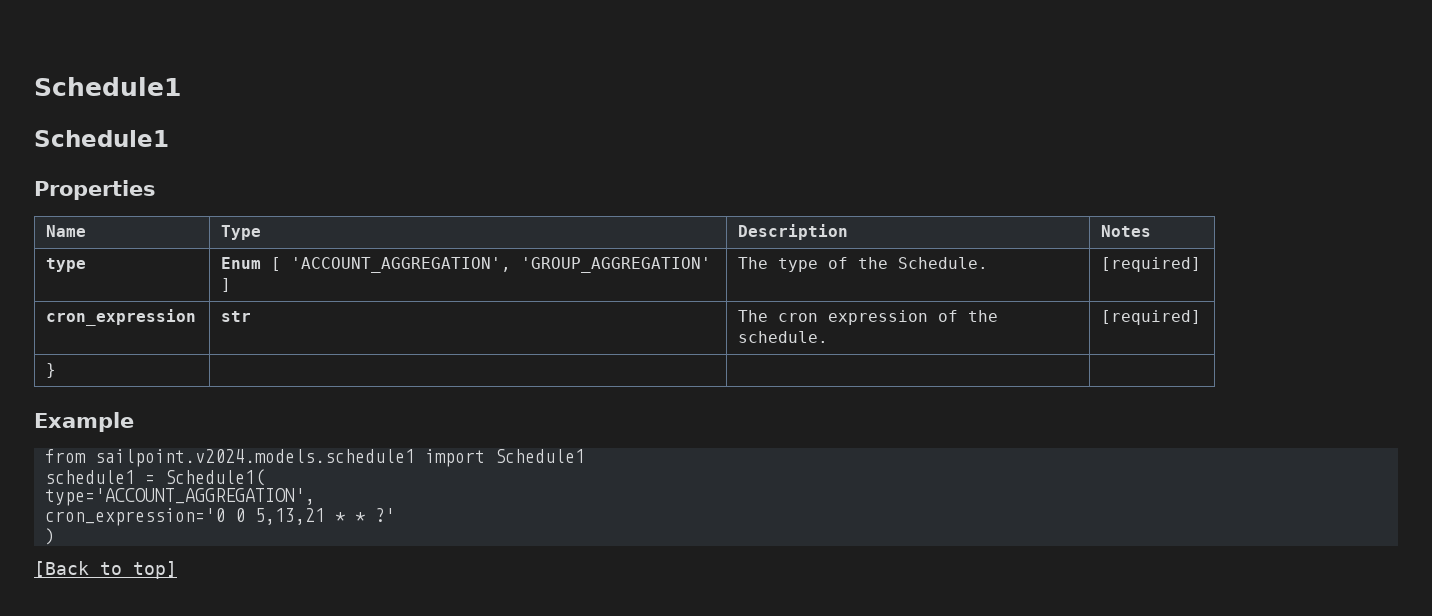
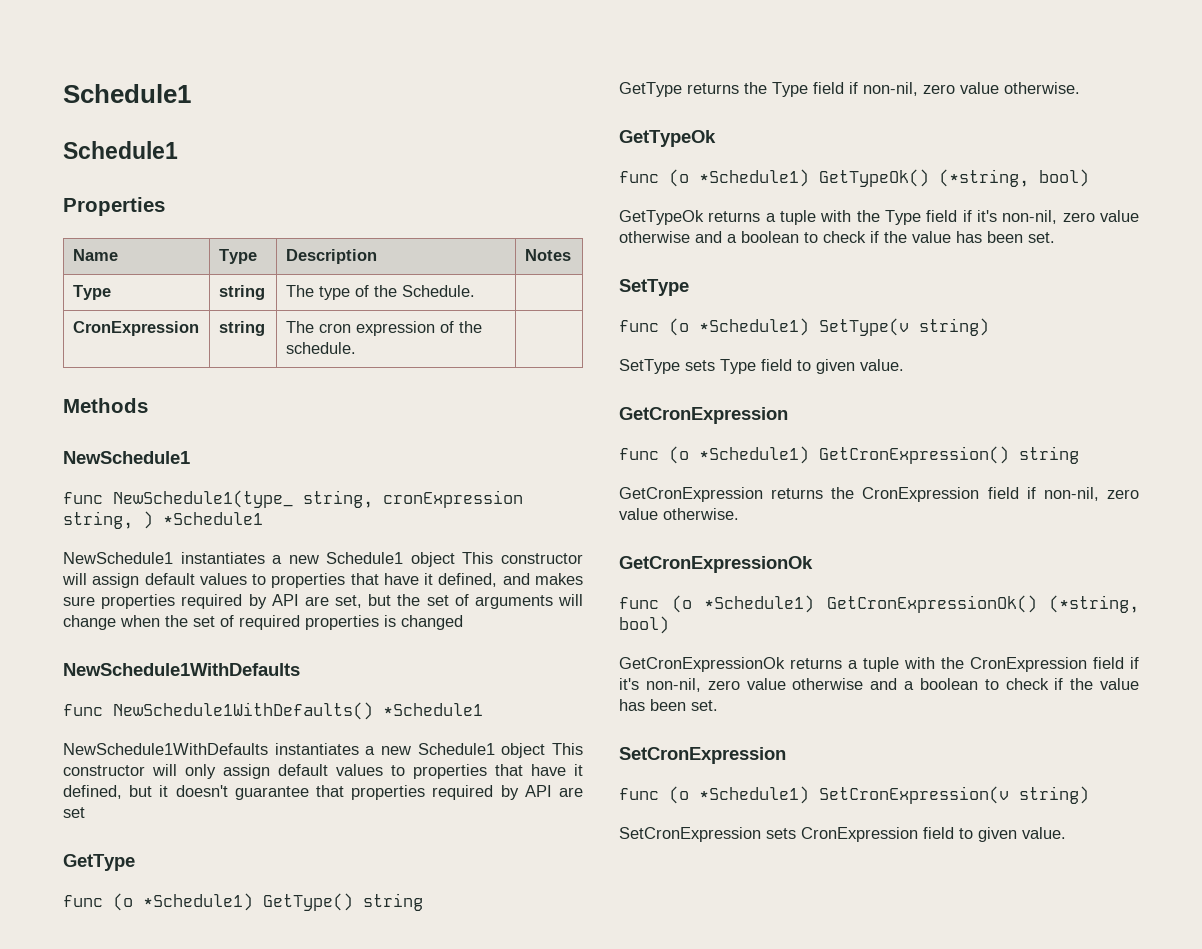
[46,258,87,272] [221,257,712,273] [221,278,232,292] type | Enum [ 'ACCOUNT_AGGREGATION', 'GROUP_AGGREGATION' ] -> [72,285,111,300] [218,285,265,300] Type | string
[1101,257,1202,272] [46,309,197,326] [221,311,252,322] [required] // cron_expression | str -> [72,321,199,336] [218,321,265,336] // CronExpression | string
[1101,310,1202,325] [46,363,57,378] [34,412,134,432] [44,449,585,467] [44,469,265,486] [44,488,315,506] [44,508,395,526] [44,528,55,545] [34,561,177,579] [required] // } | | | // Example // from sailpoint.v2024.models.schedule1 import Schedule1 // schedule1 = Schedule1( // type='ACCOUNT_AGGREGATION', // cron_expression='0 0 5,13,21 * * ?' // ) // [Back to top] -> [63,398,148,413] [63,451,190,464] [63,490,523,508] [63,511,263,529] [63,552,583,567] [62,573,583,588] [63,594,583,609] [63,615,463,630] [63,663,300,676] [63,702,483,720] [63,743,583,758] [63,764,583,779] [63,785,583,800] [63,807,85,818] [63,854,135,871] [63,893,423,911] [619,82,1080,97] [619,130,716,147] [619,169,1089,187] [619,210,1139,225] [619,231,1055,243] [619,279,689,296] [619,318,989,336] [619,359,904,374] [619,407,788,424] [619,446,1079,464] [619,487,1139,502] [619,508,739,520] [619,556,813,573] [619,595,1139,613] [619,616,669,634] [619,657,1139,672] [619,678,1139,692] [619,699,718,711] [619,747,786,764] [619,786,1089,804] [619,827,1066,842] // Methods // NewSchedule1 // func NewSchedule1(type_ string, cronExpression string, ) *Schedule1 // NewSchedule1 instantiates a new Schedule1 object This constructor will assign default values to properties that have it defined, and makes sure properties required by API are set, but the set of arguments will change when the set of required properties is changed // NewSchedule1WithDefaults // func NewSchedule1WithDefaults() *Schedule1 // NewSchedule1WithDefaults instantiates a new Schedule1 object This constructor will only assign default values to properties that have it defined, but it doesn't guarantee that properties required by API are set // GetType // func (o *Schedule1) GetType() string // GetType returns the Type field if non-nil, zero value otherwise. // GetTypeOk // func (o *Schedule1) GetTypeOk() (*string, bool) // GetTypeOk returns a tuple with the Type field if it's non-nil, zero value otherwise and a boolean to check if the value has been set. // SetType // func (o *Schedule1) SetType(v string) // SetType sets Type field to given value. // GetCronExpression // func (o *Schedule1) GetCronExpression() string // GetCronExpression returns the CronExpression field if non-nil, zero value otherwise. // GetCronExpressionOk // func (o *Schedule1) GetCronExpressionOk() (*string, bool) // GetCronExpressionOk returns a tuple with the CronExpression field if it's non-nil, zero value otherwise and a boolean to check if the value has been set. // SetCronExpression // func (o *Schedule1) SetCronExpression(v string) // SetCronExpression sets CronExpression field to given value.

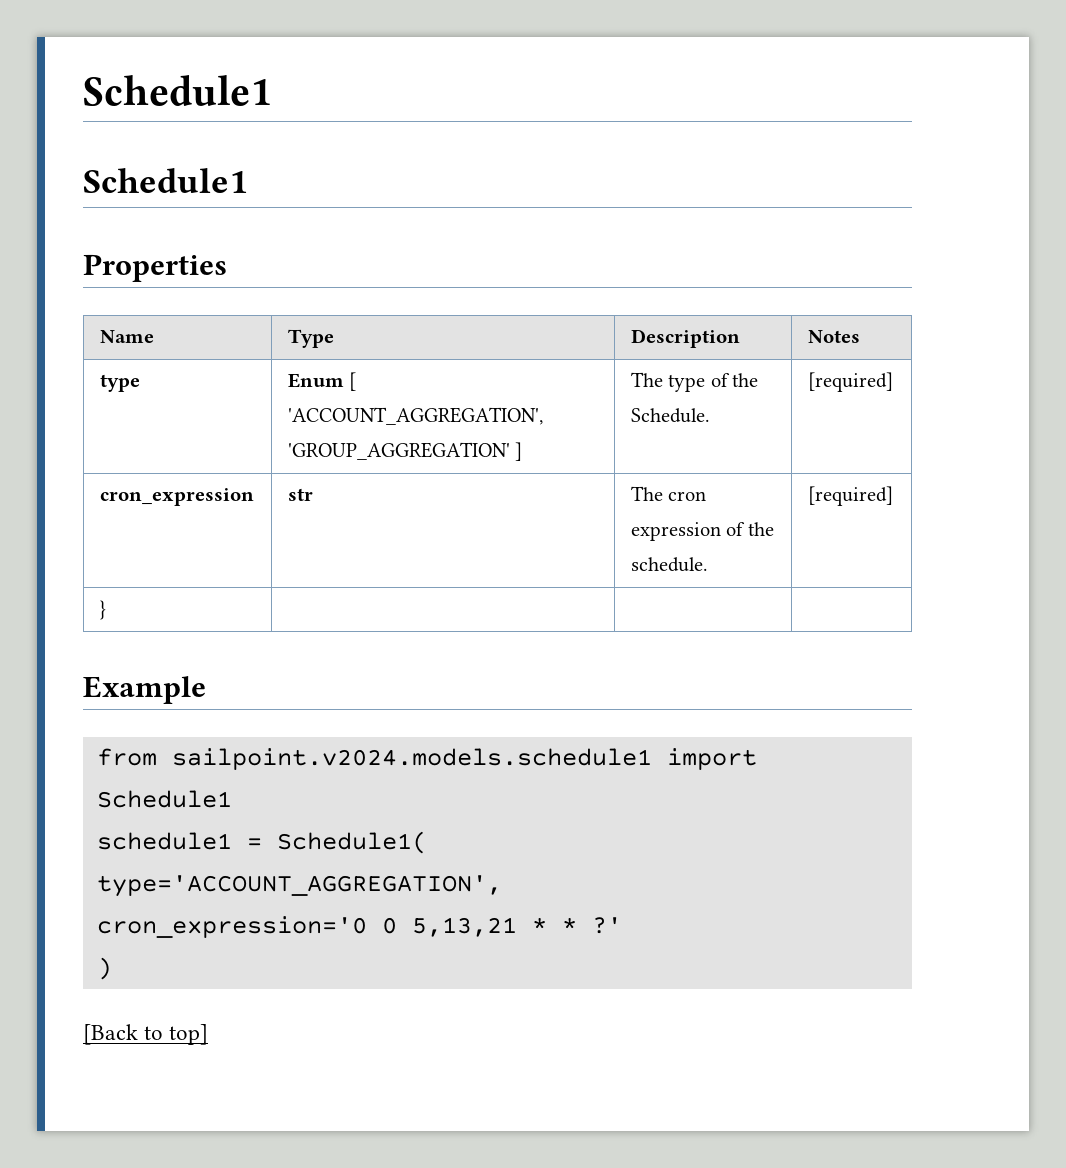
[72,285,111,300] [218,285,265,300] Type | string -> [99,374,140,392] [287,372,357,391] [287,407,544,425] [287,442,523,461] type | Enum [ 'ACCOUNT_AGGREGATION', 'GROUP_AGGREGATION' ]
[72,321,199,336] [218,321,265,336] // CronExpression | string -> [807,372,893,392] [99,488,254,506] [287,488,313,501] [required] // cron_expression | str
[63,398,148,413] [63,451,190,464] [63,490,523,508] [63,511,263,529] [63,552,583,567] [62,573,583,588] [63,594,583,609] [63,615,463,630] [63,663,300,676] [63,702,483,720] [63,743,583,758] [63,764,583,779] [63,785,583,800] [63,807,85,818] [63,854,135,871] [63,893,423,911] [619,82,1080,97] [619,130,716,147] [619,169,1089,187] [619,210,1139,225] [619,231,1055,243] [619,279,689,296] [619,318,989,336] [619,359,904,374] [619,407,788,424] [619,446,1079,464] [619,487,1139,502] [619,508,739,520] [619,556,813,573] [619,595,1139,613] [619,616,669,634] [619,657,1139,672] [619,678,1139,692] [619,699,718,711] [619,747,786,764] [619,786,1089,804] [619,827,1066,842] // Methods // NewSchedule1 // func NewSchedule1(type_ string, cronExpression string, ) *Schedule1 // NewSchedule1 instantiates a new Schedule1 object This constructor will assign default values to properties that have it defined, and makes sure properties required by API are set, but the set of arguments will change when the set of required properties is changed // NewSchedule1WithDefaults // func NewSchedule1WithDefaults() *Schedule1 // NewSchedule1WithDefaults instantiates a new Schedule1 object This constructor will only assign default values to properties that have it defined, but it doesn't guarantee that properties required by API are set // GetType // func (o *Schedule1) GetType() string // GetType returns the Type field if non-nil, zero value otherwise. // GetTypeOk // func (o *Schedule1) GetTypeOk() (*string, bool) // GetTypeOk returns a tuple with the Type field if it's non-nil, zero value otherwise and a boolean to check if the value has been set. // SetType // func (o *Schedule1) SetType(v string) // SetType sets Type field to given value. // GetCronExpression // func (o *Schedule1) GetCronExpression() string // GetCronExpression returns the CronExpression field if non-nil, zero value otherwise. // GetCronExpressionOk // func (o *Schedule1) GetCronExpressionOk() (*string, bool) // GetCronExpressionOk returns a tuple with the CronExpression field if it's non-nil, zero value otherwise and a boolean to check if the value has been set. // SetCronExpression // func (o *Schedule1) SetCronExpression(v string) // SetCronExpression sets CronExpression field to given value. -> [807,486,893,506] [99,600,106,620] [83,676,206,704] [96,748,757,770] [96,790,232,808] [96,831,427,854] [96,875,502,897] [96,916,622,938] [96,957,112,980] [83,1024,209,1045] [required] // } | | | // Example // from sailpoint.v2024.models.schedule1 import Schedule1 // schedule1 = Schedule1( // type='ACCOUNT_AGGREGATION', // cron_expression='0 0 5,13,21 * * ?' // ) // [Back to top]

